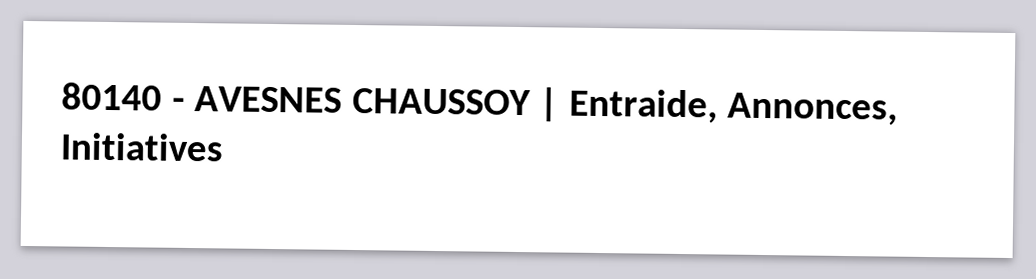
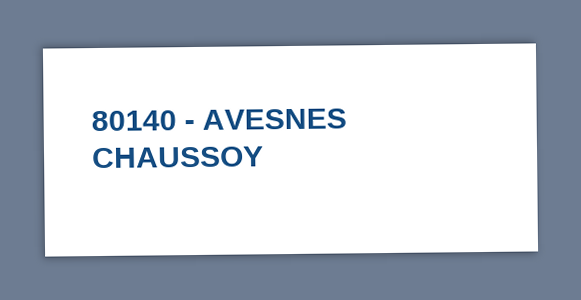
[539,87,899,126] [60,132,224,162] | Entraide, Annonces, Initiatives -> (264, 157) none

